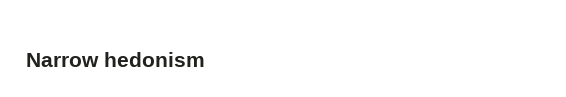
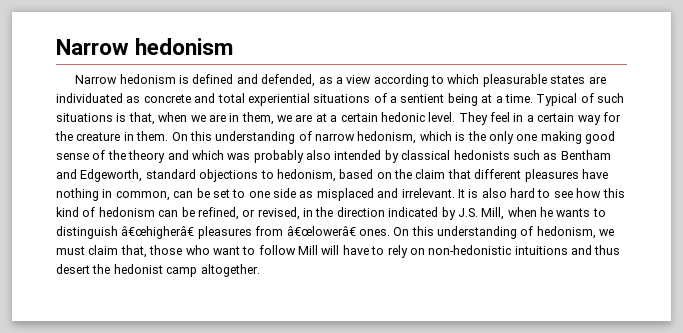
[26,52,205,67] Narrow hedonism -> [56,38,234,55] [75,74,606,87] [56,93,624,106] [56,112,621,125] [55,131,615,144] [56,150,611,163] [56,169,608,182] [56,188,625,201] [56,207,606,220] [56,226,615,239] [56,245,621,258] [56,264,260,277] Narrow hedonism // Narrow hedonism is defined and defended, as a view according to which pleasurable states are individuated as concrete and total experiential situations of a sentient being at a time. Typical of such situations is that, when we are in them, we are at a certain hedonic level. They feel in a certain way for the creature in them. On this understanding of narrow hedonism, which is the only one making good sense of the theory and which was probably also intended by classical hedonists such as Bentham and Edgeworth, standard objections to hedonism, based on the claim that different pleasures have nothing in common, can be set to one side as misplaced and irrelevant. It is also hard to see how this kind of hedonism can be refined, or revised, in the direction indicated by J.S. Mill, when he wants to distinguish â€œhigherâ€ pleasures from â€œlowerâ€ ones. On this understanding of hedonism, we must claim that, those who want to follow Mill will have to rely on non-hedonistic intuitions and thus desert the hedonist camp altogether.

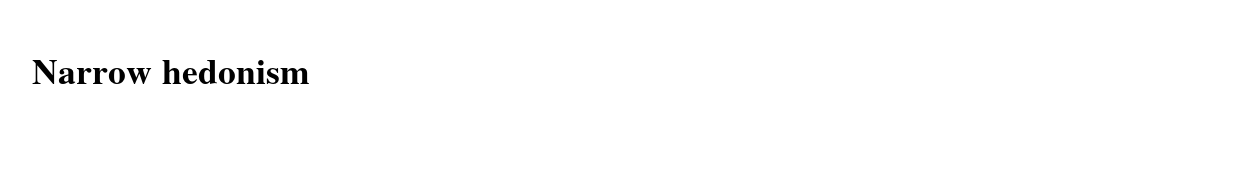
[56,38,234,55] [75,74,606,87] [56,93,624,106] [56,112,621,125] [55,131,615,144] [56,150,611,163] [56,169,608,182] [56,188,625,201] [56,207,606,220] [56,226,615,239] [56,245,621,258] [56,264,260,277] Narrow hedonism // Narrow hedonism is defined and defended, as a view according to which pleasurable states are individuated as concrete and total experiential situations of a sentient being at a time. Typical of such situations is that, when we are in them, we are at a certain hedonic level. They feel in a certain way for the creature in them. On this understanding of narrow hedonism, which is the only one making good sense of the theory and which was probably also intended by classical hedonists such as Bentham and Edgeworth, standard objections to hedonism, based on the claim that different pleasures have nothing in common, can be set to one side as misplaced and irrelevant. It is also hard to see how this kind of hedonism can be refined, or revised, in the direction indicated by J.S. Mill, when he wants to distinguish â€œhigherâ€ pleasures from â€œlowerâ€ ones. On this understanding of hedonism, we must claim that, those who want to follow Mill will have to rely on non-hedonistic intuitions and thus desert the hedonist camp altogether. -> [32,60,310,84] Narrow hedonism

